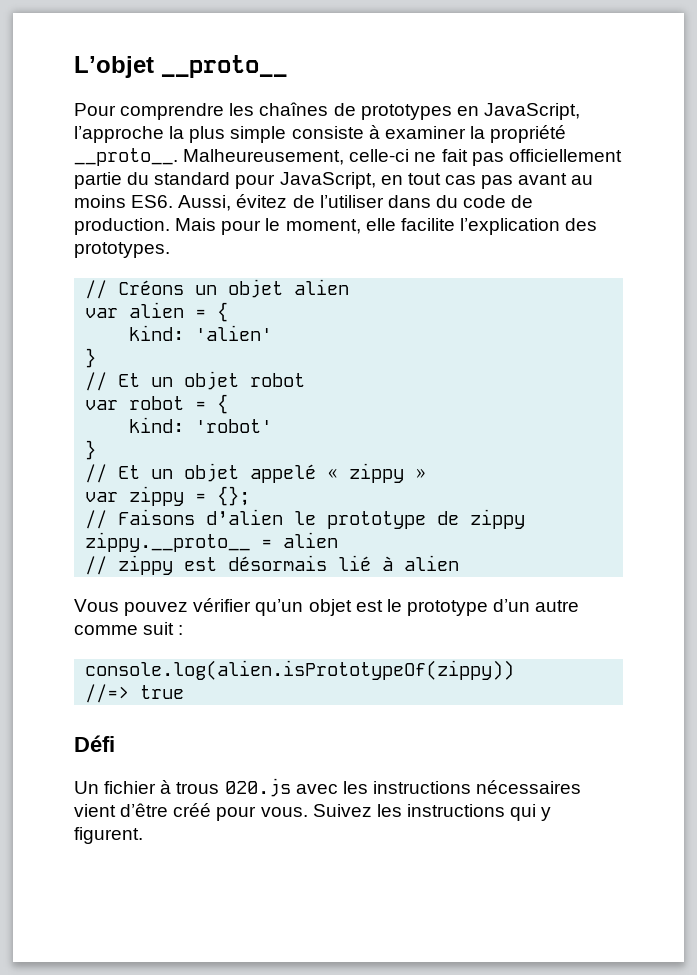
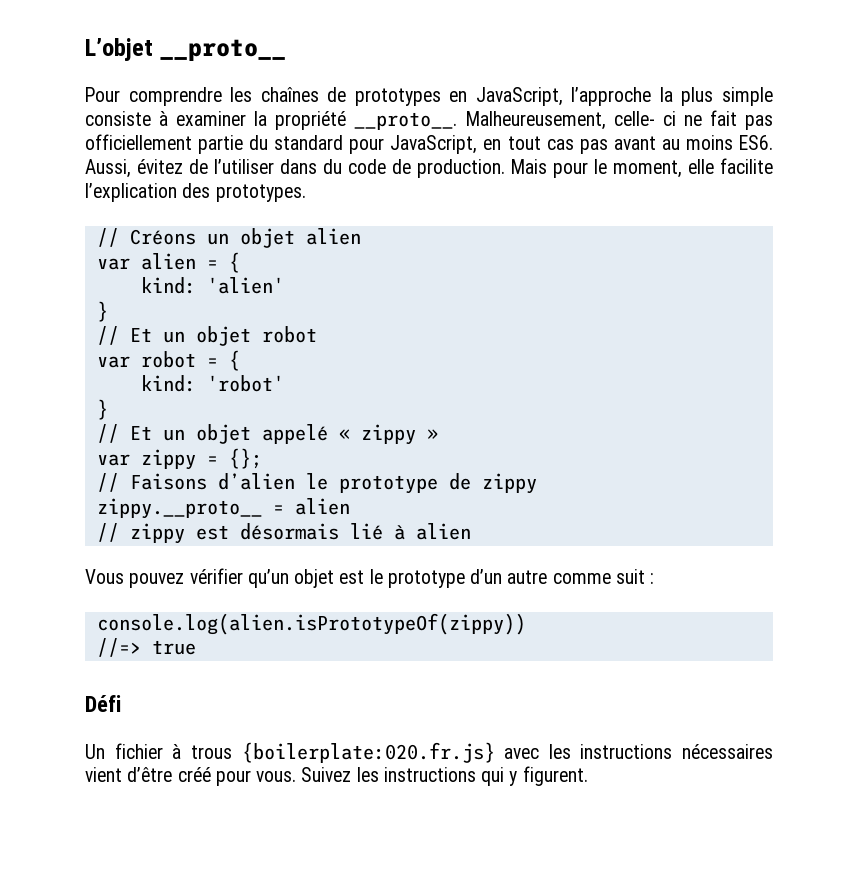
[349,149,410,162] celle-ci -> [613,111,676,126] celle- ci
[224,778,291,797] 020.js -> [241,742,495,763] {boilerplate:020.fr.js}

